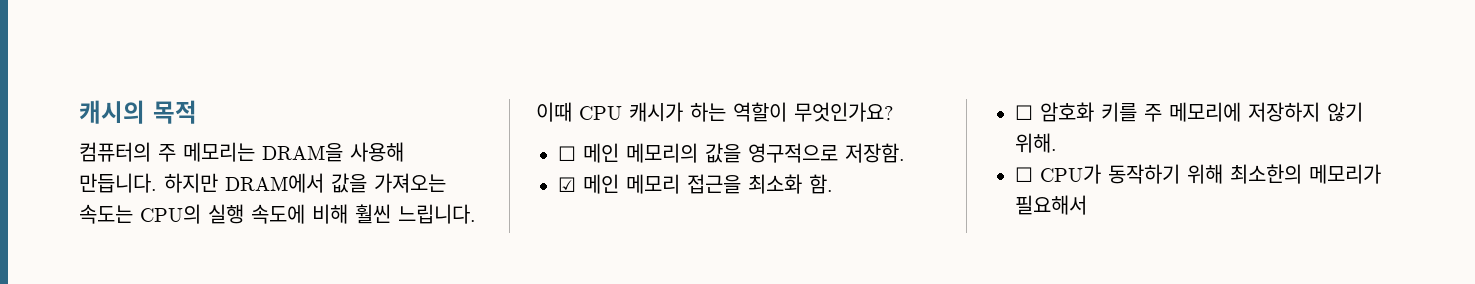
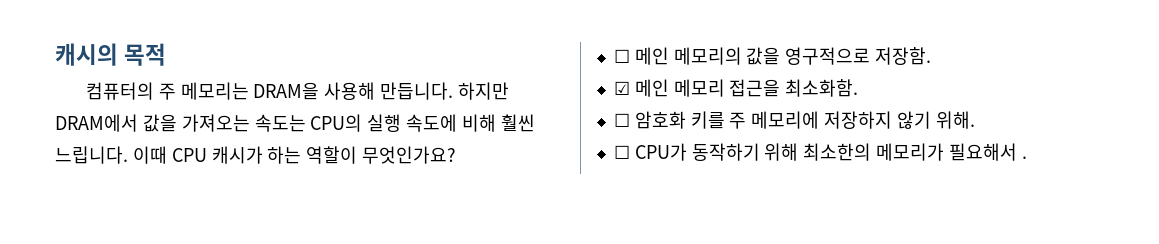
[748,174,833,194] 최소화 함. -> [785,79,859,97] 최소화함.
(1087, 205) none -> [1021,156,1027,159] .

